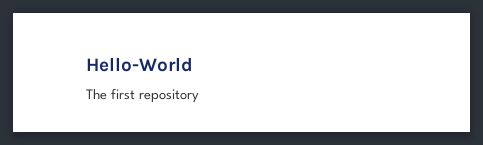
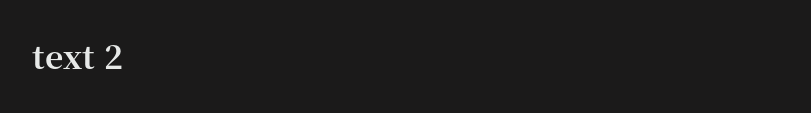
[86,57,193,72] [86,88,199,103] Hello-World // The first repository -> [32,45,123,69] text 2

